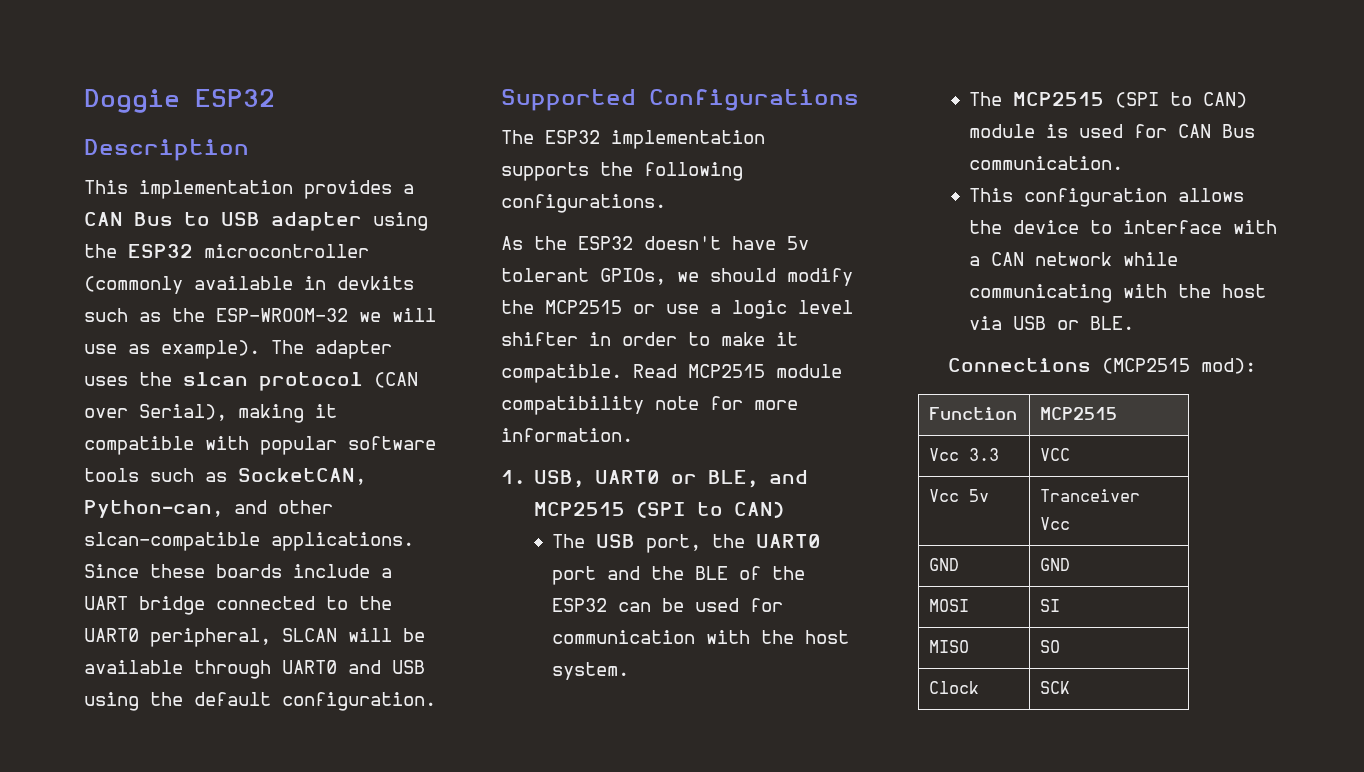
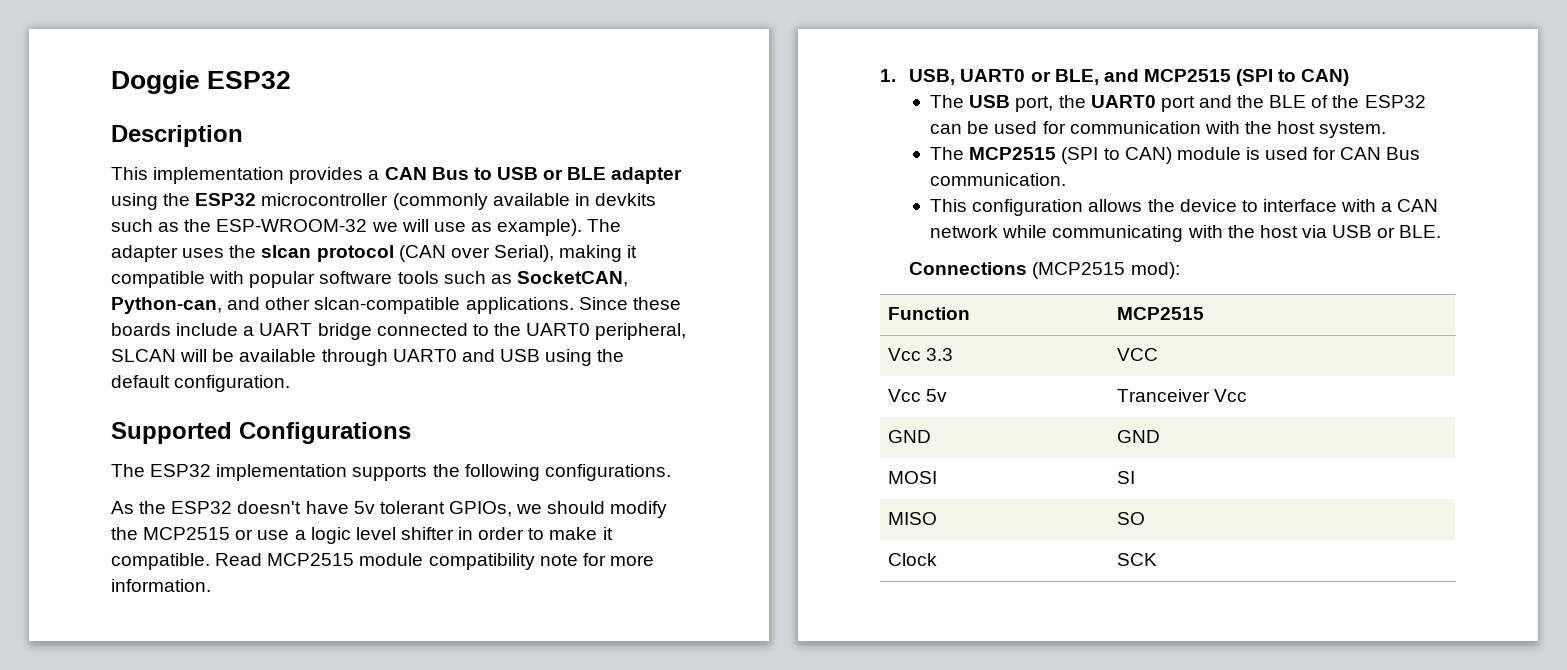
(260, 219) none -> [543,167,607,180] or BLE

